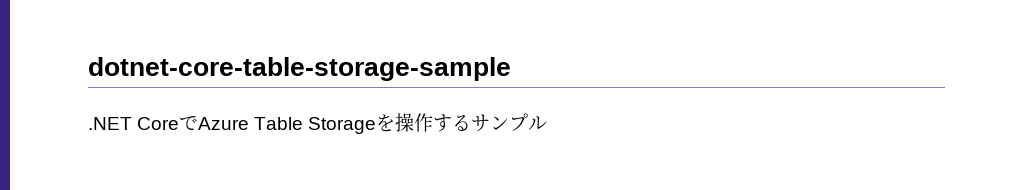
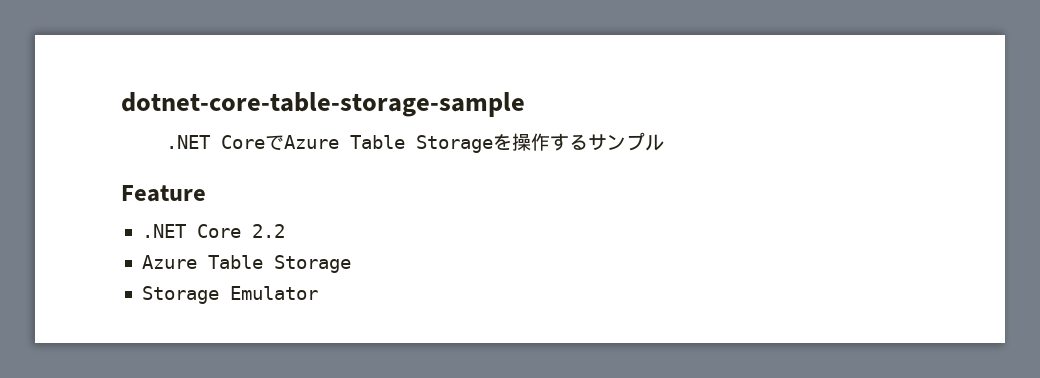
(548, 123) none -> [121,185,206,202] [141,224,285,238] [141,255,351,273] [141,286,318,304] // Feature // .NET Core 2.2 // Azure Table Storage // Storage Emulator

